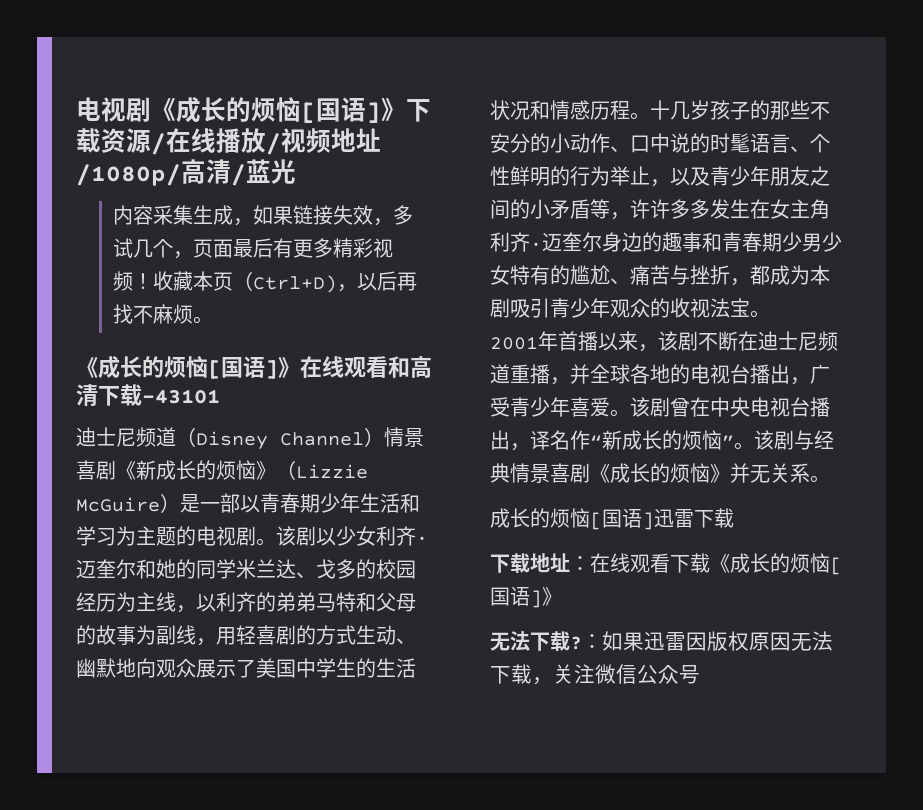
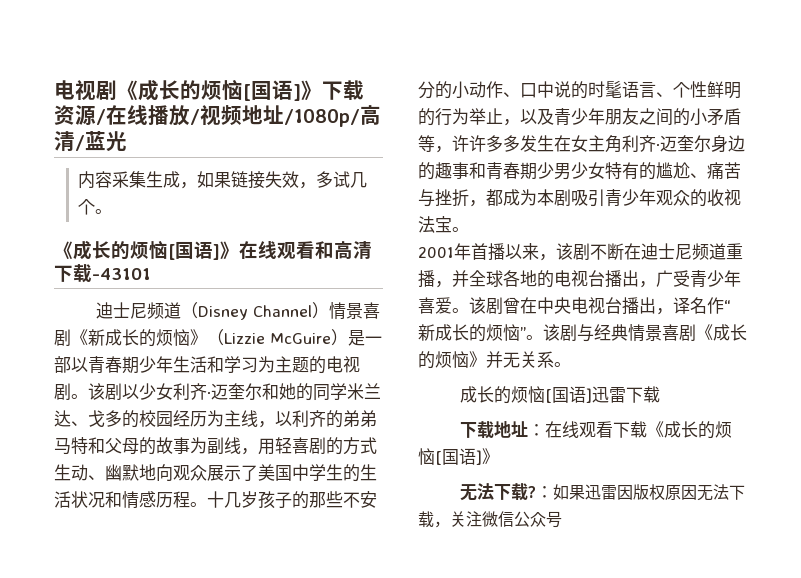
[173,238,394,259] [113,271,418,293] [113,304,194,324] ，页面最后有更多精彩视频！收藏本页（Ctrl+D)，以后再找不麻烦 -> (96, 207) none

